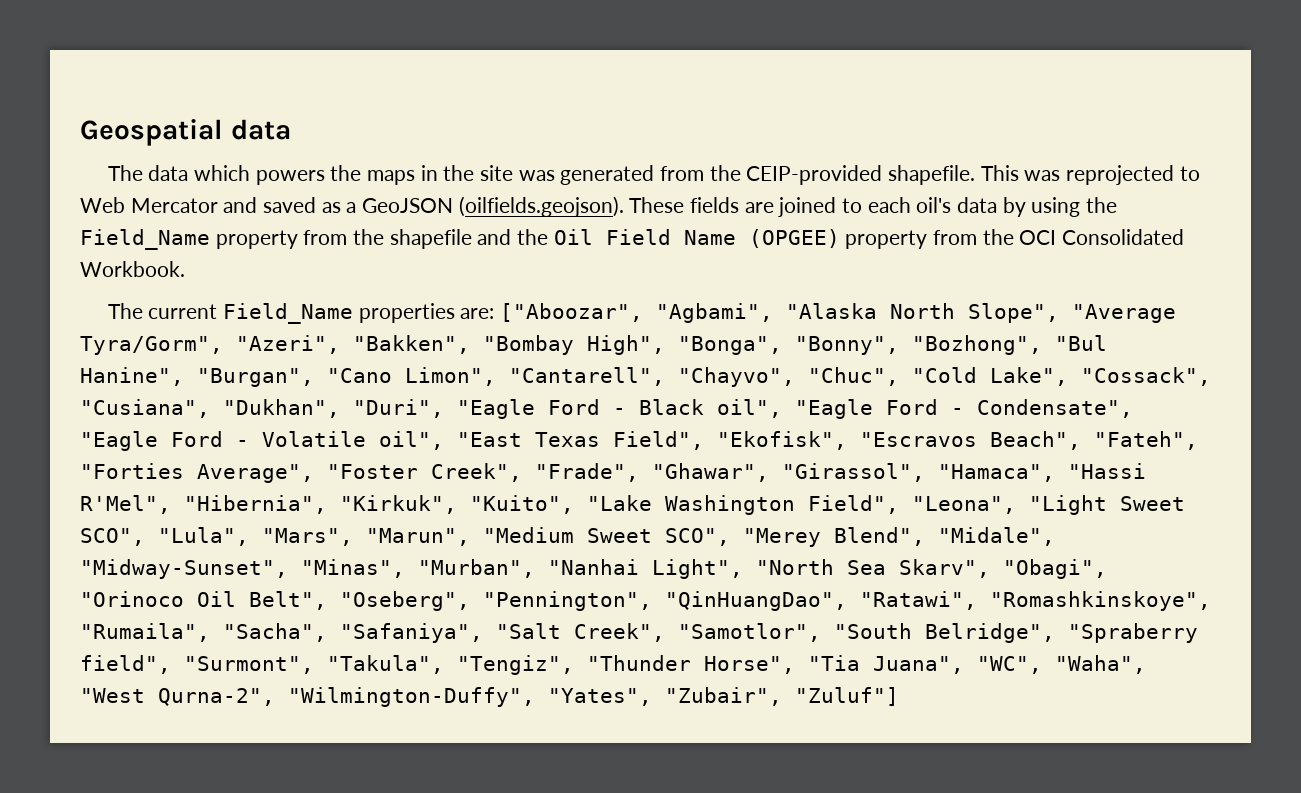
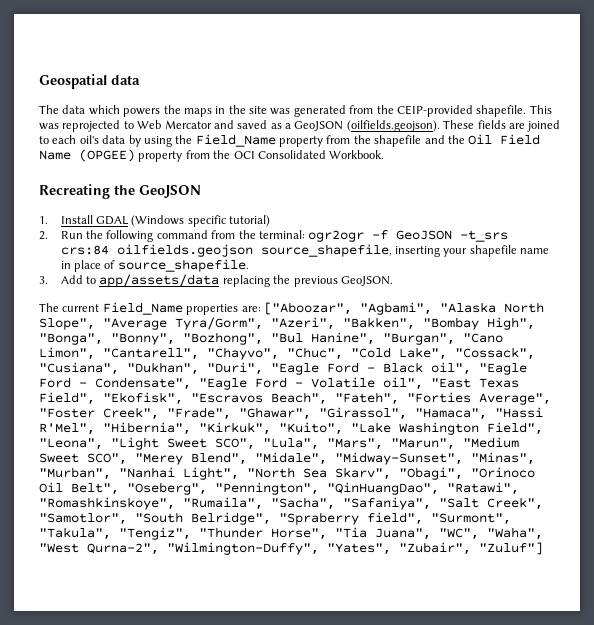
(185, 269) none -> [39,184,201,199] [39,215,271,227] [39,230,509,242] [60,244,550,257] [60,259,249,272] [39,274,393,287] // Recreating the GeoJSON // 1. Install GDAL (Windows specific tutorial) // 2. Run the following command from the terminal: ogr2ogr -f GeoJSON -t_srs crs:84 oilfields.geojson source_shapefile, inserting your shapefile name in place of source_shapefile. // 3. Add to app/assets/data replacing the previous GeoJSON.

